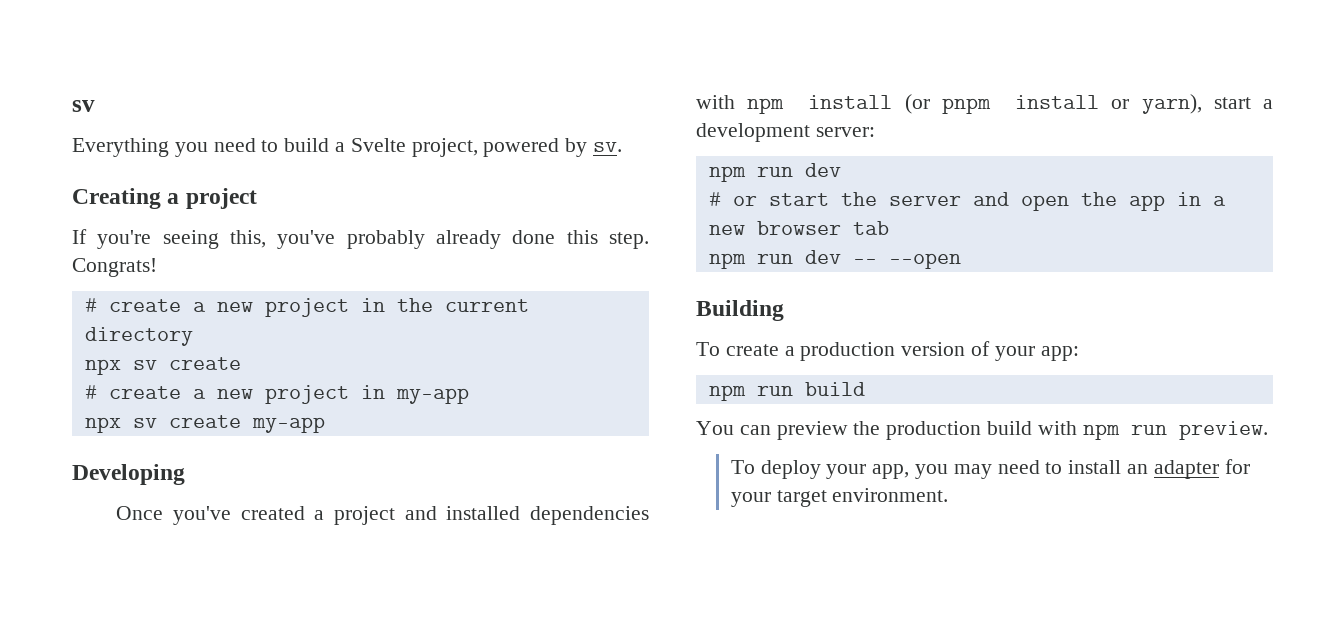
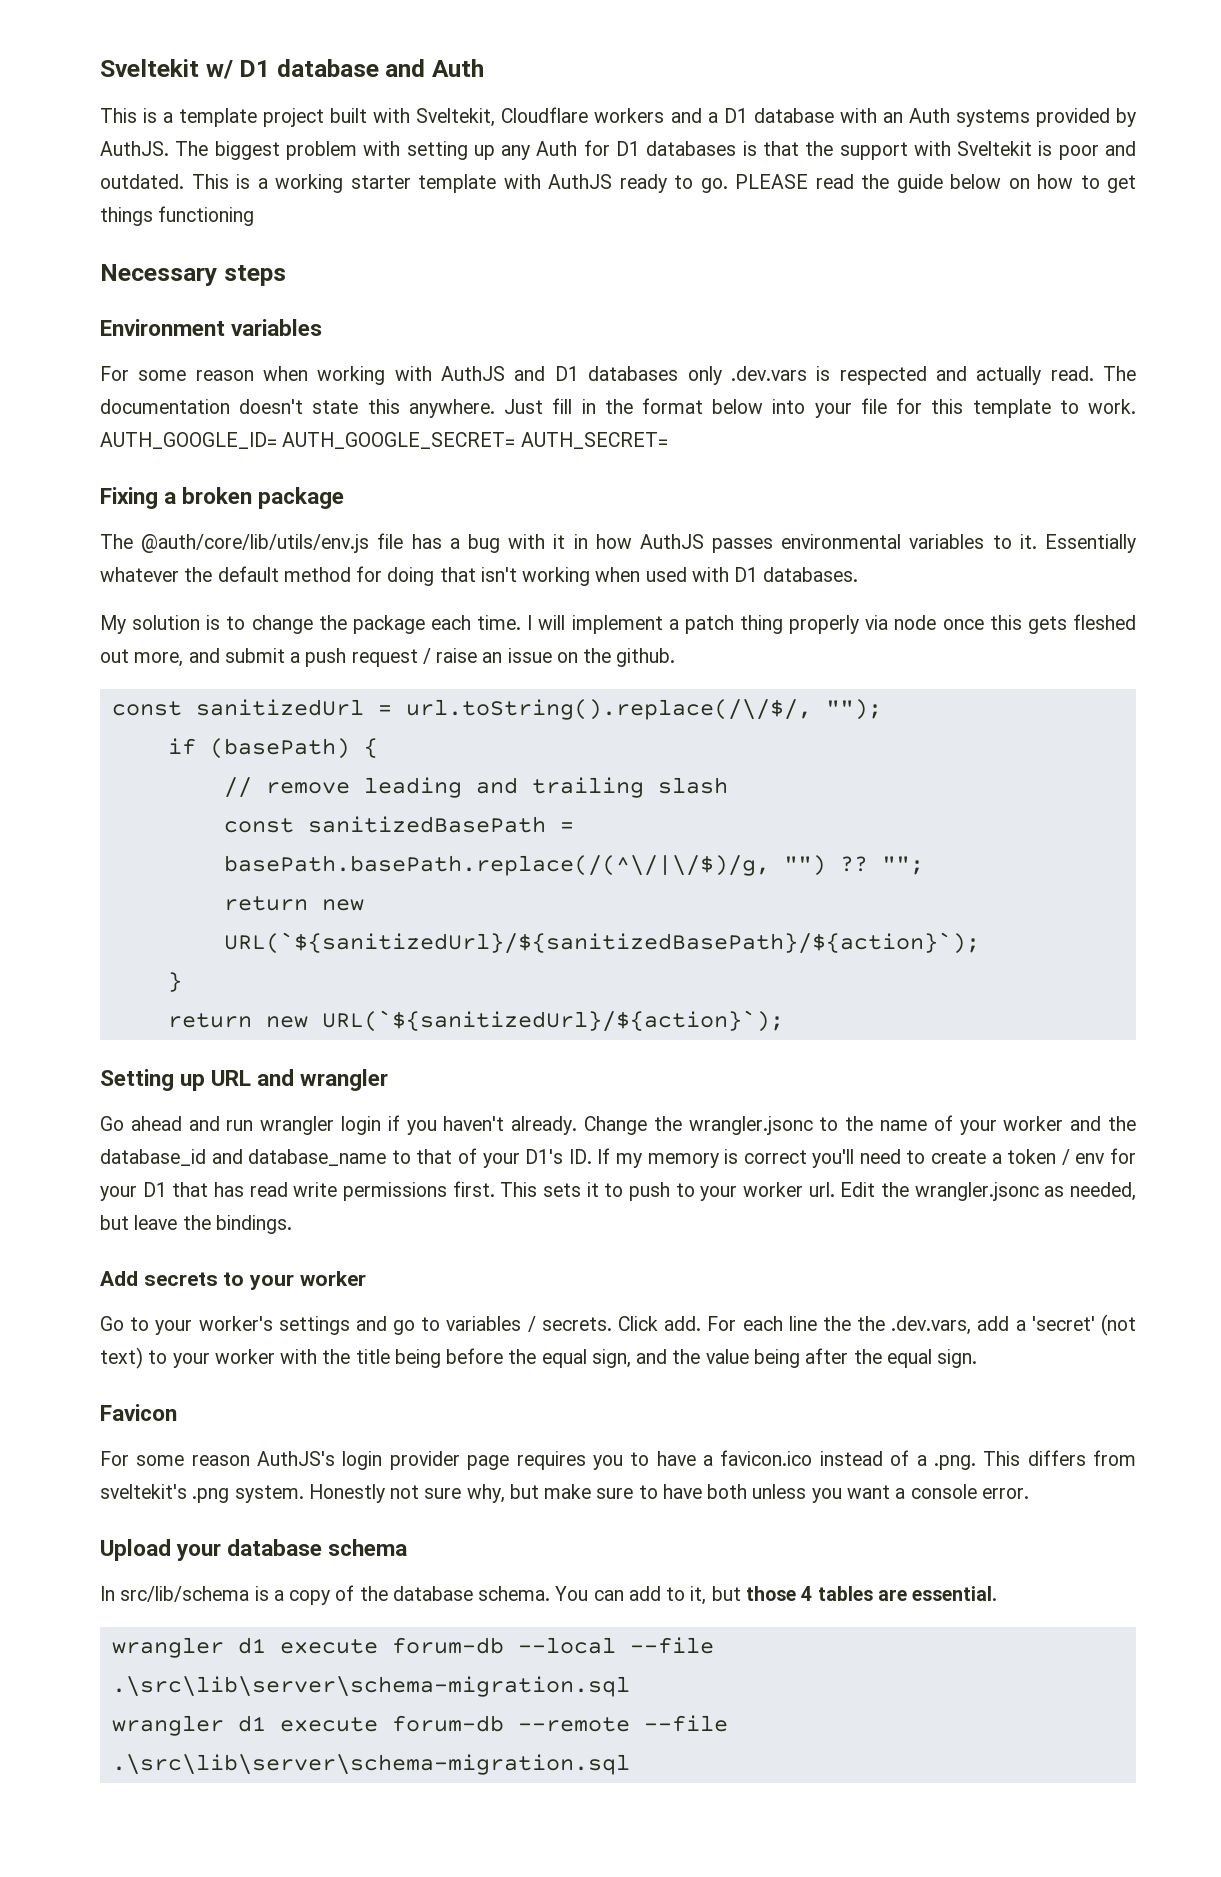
[72,100,95,112] [72,138,623,157] [72,188,257,209] [72,229,649,249] [72,258,157,277] [84,298,529,317] [84,327,193,346] [84,357,241,375] [84,385,469,404] [84,415,325,433] [72,464,185,485] [116,506,649,525] [696,94,1273,114] [696,123,875,142] [708,163,841,182] [708,192,1226,211] [708,221,889,235] [708,250,961,269] [696,300,784,321] [696,341,1079,361] [708,382,865,401] [696,421,1268,440] [730,459,1250,479] [730,488,949,507] sv // Everything you need to build a Svelte project, powered by sv. // Creating a project // If you're seeing this, you've probably already done this step. Congrats! // # create a new project in the current directory // npx sv create // # create a new project in my-app // npx sv create my-app // Developing // Once you've created a project and installed dependencies with npm install (or pnpm install or yarn), start a development server: // npm run dev // # or start the server and open the app in a new browser tab // npm run dev -- --open // Building // To create a production version of your app: // npm run build // You can preview the production build with npm run preview. // To deploy your app, you may need to install an adapter for your target environment. -> [100,59,485,79] [100,107,1137,127] [100,140,1136,160] [100,174,1136,193] [100,206,255,226] [100,264,286,286] [100,319,323,336] [100,366,1137,385] [100,398,1136,418] [100,432,668,449] [100,487,345,509] [100,533,1136,553] [100,566,859,586] [100,614,1136,634] [100,648,676,667] [111,699,882,720] [167,738,378,759] [223,777,728,798] [223,816,574,833] [223,855,924,876] [223,896,364,911] [223,932,980,954] [167,972,182,992] [167,1010,784,1032] [100,1069,389,1091] [100,1115,1136,1135] [100,1148,1137,1168] [100,1181,1136,1201] [100,1215,292,1234] [100,1271,366,1290] [100,1314,1136,1336] [100,1347,978,1369] [100,1404,177,1421] [100,1450,1136,1470] [100,1484,1029,1503] [100,1539,408,1561] [100,1585,998,1605] [111,1637,714,1658] [111,1676,630,1697] [111,1715,728,1736] [111,1754,630,1775] Sveltekit w/ D1 database and Auth // This is a template project built with Sveltekit, Cloudflare workers and a D1 database with an Auth systems provided by AuthJS. The biggest problem with setting up any Auth for D1 databases is that the support with Sveltekit is poor and outdated. This is a working starter template with AuthJS ready to go. PLEASE read the guide below on how to get things functioning // Necessary steps // Environment variables // For some reason when working with AuthJS and D1 databases only .dev.vars is respected and actually read. The documentation doesn't state this anywhere. Just fill in the format below into your file for this template to work. AUTH_GOOGLE_ID= AUTH_GOOGLE_SECRET= AUTH_SECRET= // Fixing a broken package // The @auth/core/lib/utils/env.js file has a bug with it in how AuthJS passes environmental variables to it. Essentially whatever the default method for doing that isn't working when used with D1 databases. // My solution is to change the package each time. I will implement a patch thing properly via node once this gets fleshed out more, and submit a push request / raise an issue on the github. // const sanitizedUrl = url.toString().replace(/\/$/, ""); // if (basePath) { // // remove leading and trailing slash // const sanitizedBasePath = basePath.basePath.replace(/(^\/|\/$)/g, "") ?? ""; // return new URL(`${sanitizedUrl}/${sanitizedBasePath}/${action}`); // } // return new URL(`${sanitizedUrl}/${action}`); // Setting up URL and wrangler // Go ahead and run wrangler login if you haven't already. Change the wrangler.jsonc to the name of your worker and the database_id and database_name to that of your D1's ID. If my memory is correct you'll need to create a token / env for your D1 that has read write permissions first. This sets it to push to your worker url. Edit the wrangler.jsonc as needed, but leave the bindings. // Add secrets to your worker // Go to your worker's settings and go to variables / secrets. Click add. For each line the the .dev.vars, add a 'secret' (not text) to your worker with the title being before the equal sign, and the value being after the equal sign. // Favicon // For some reason AuthJS's login provider page requires you to have a favicon.ico instead of a .png. This differs from sveltekit's .png system. Honestly not sure why, but make sure to have both unless you want a console error. // Upload your database schema // In src/lib/schema is a copy of the database schema. You can add to it, but those 4 tables are essential. // wrangler d1 execute forum-db --local --file .\src\lib\server\schema-migration.sql // wrangler d1 execute forum-db --remote --file .\src\lib\server\schema-migration.sql

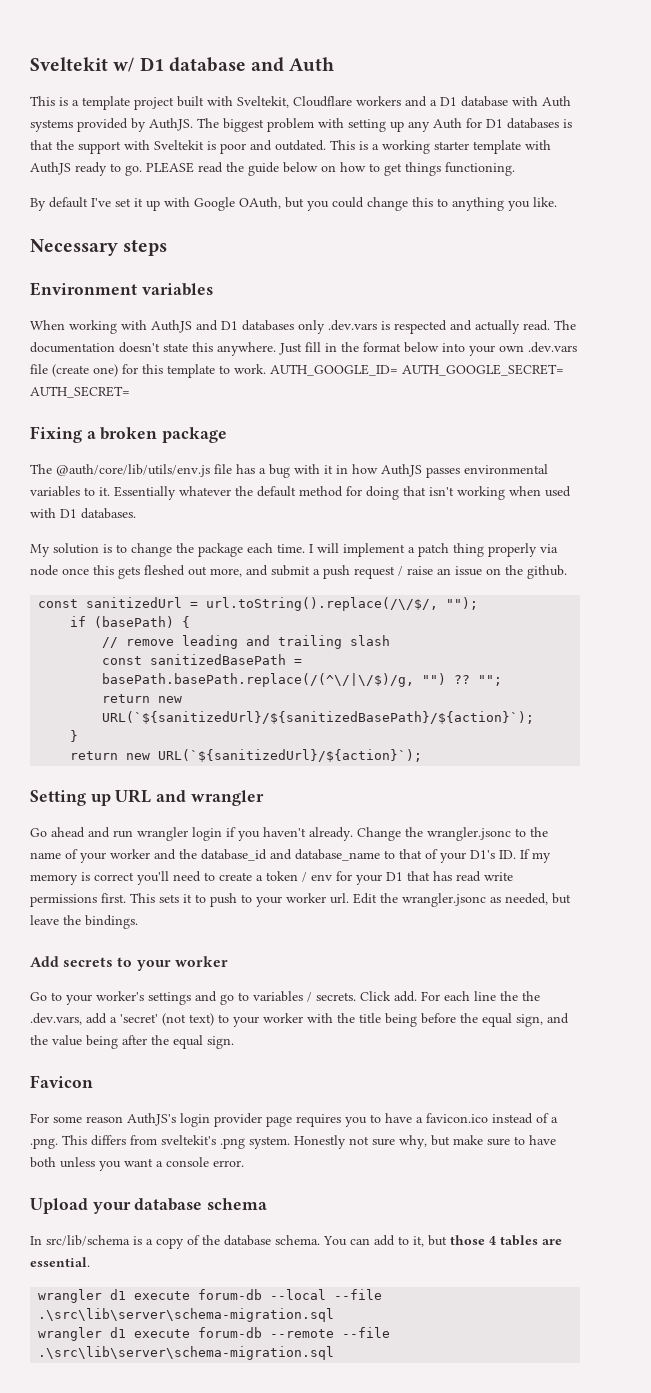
[882,112,903,123] an -> (538, 101) none
[158,206,255,226] functioning -> [445,162,515,176] [30,197,557,211] functioning. // By default I've set it up with Google OAuth, but you could change this to anything you like.
[100,366,309,381] For some reason when -> [30,320,65,330] When
[860,398,887,414] file -> [499,342,577,353] [30,364,118,377] own .dev.vars file (create one)

